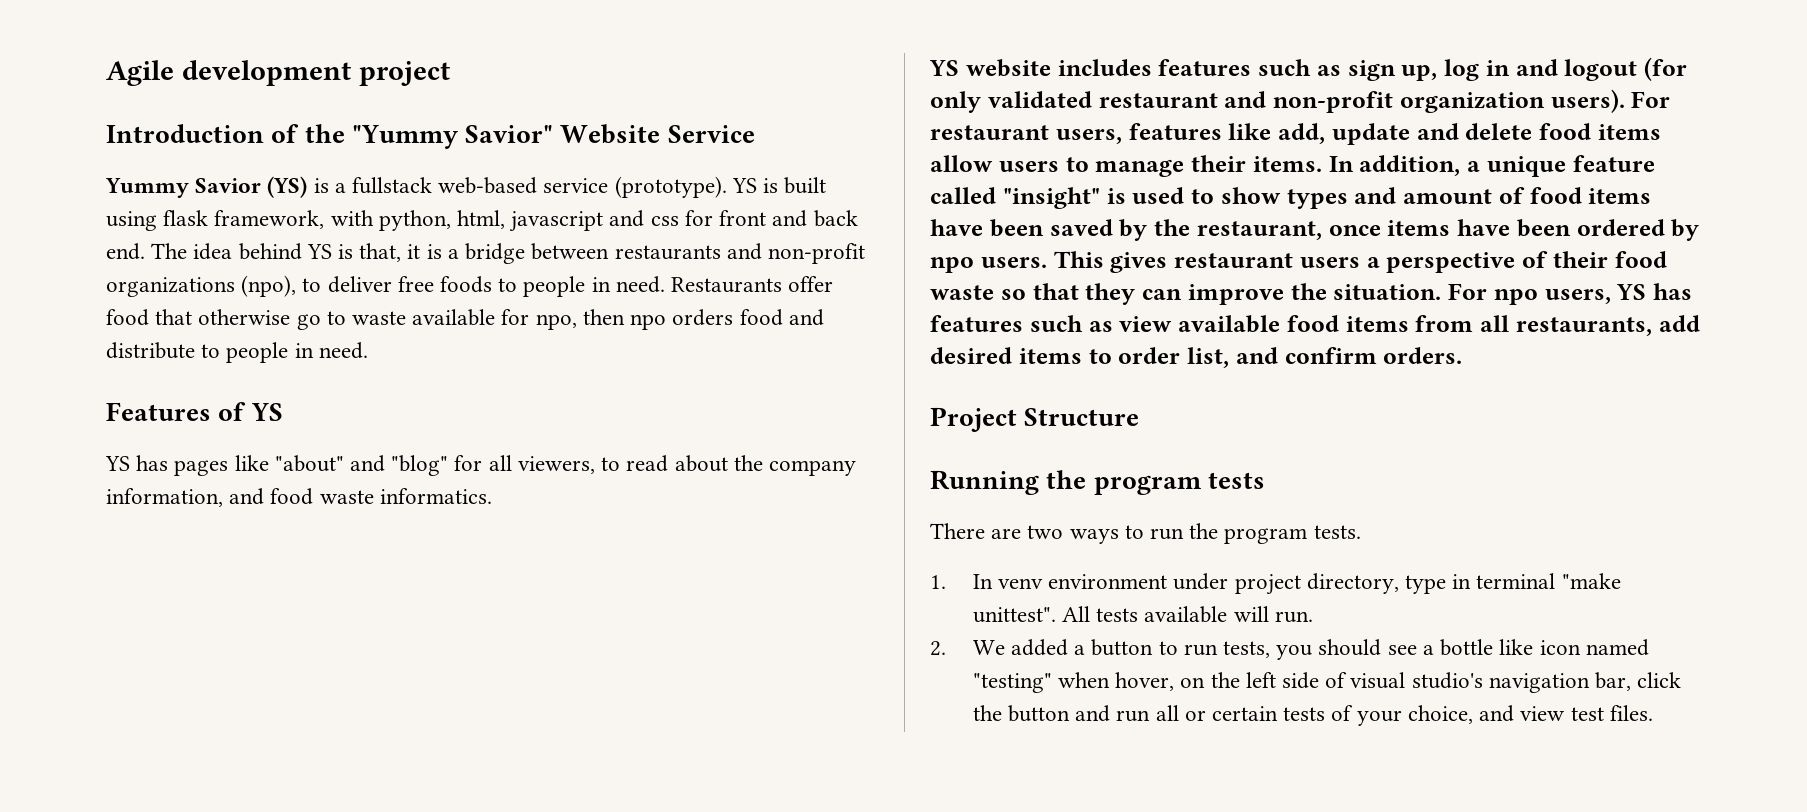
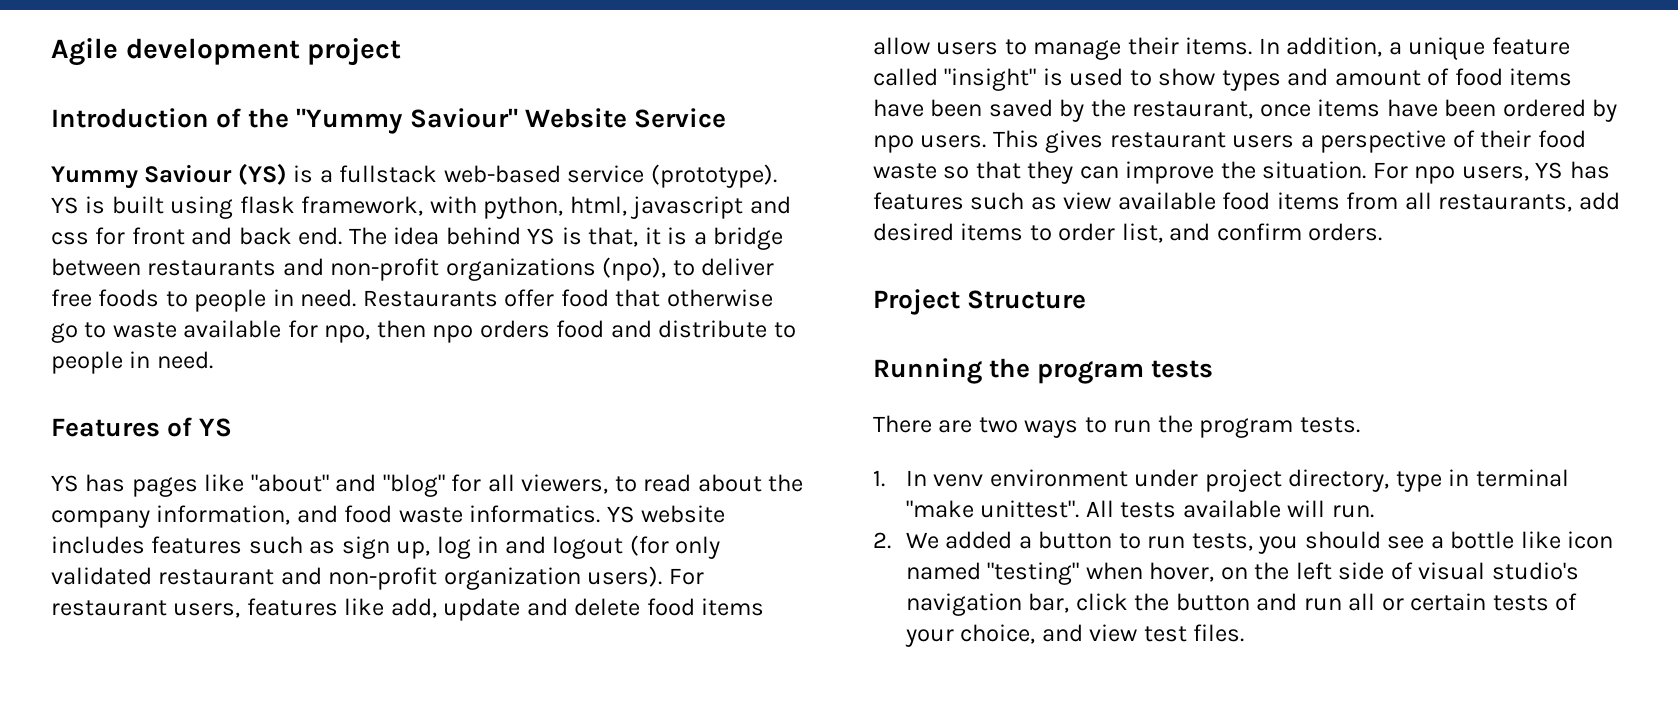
[465,125,554,143] Savior" -> [409,108,518,128] Saviour"
[195,178,262,193] Savior -> [144,164,233,183] Saviour
(492, 496) // -> (601, 514) none

